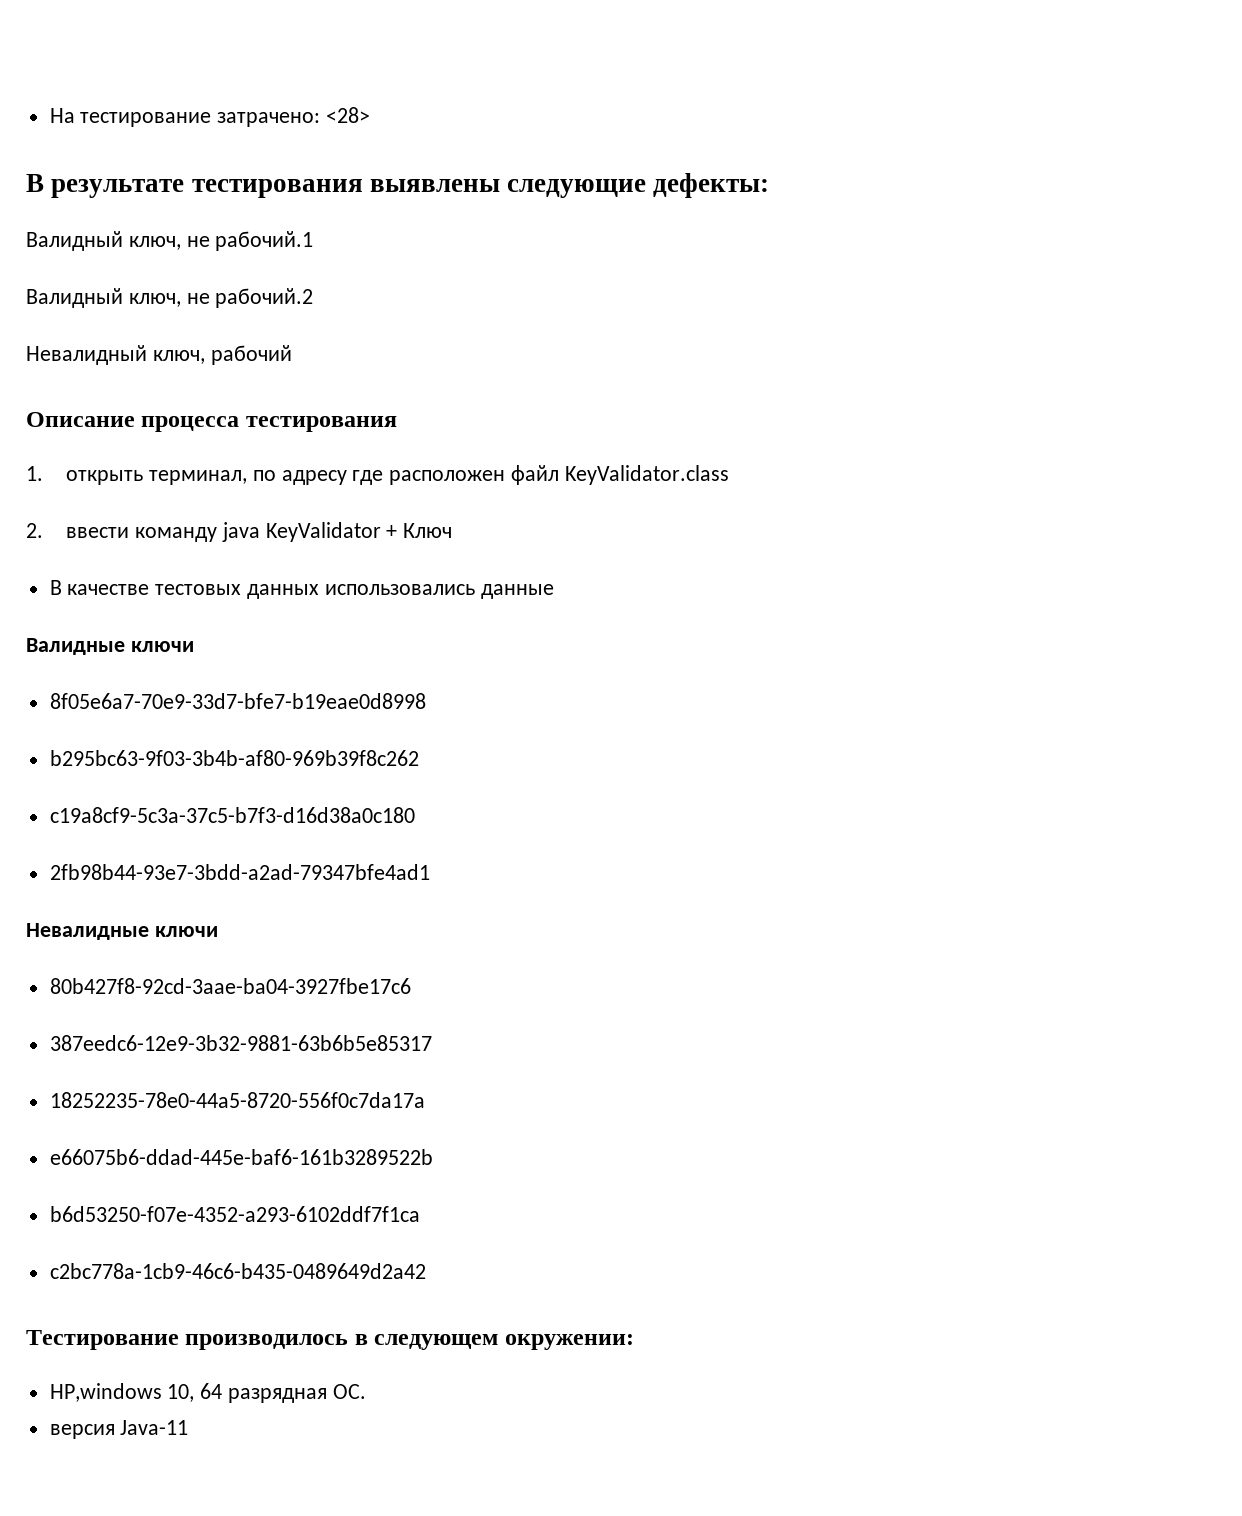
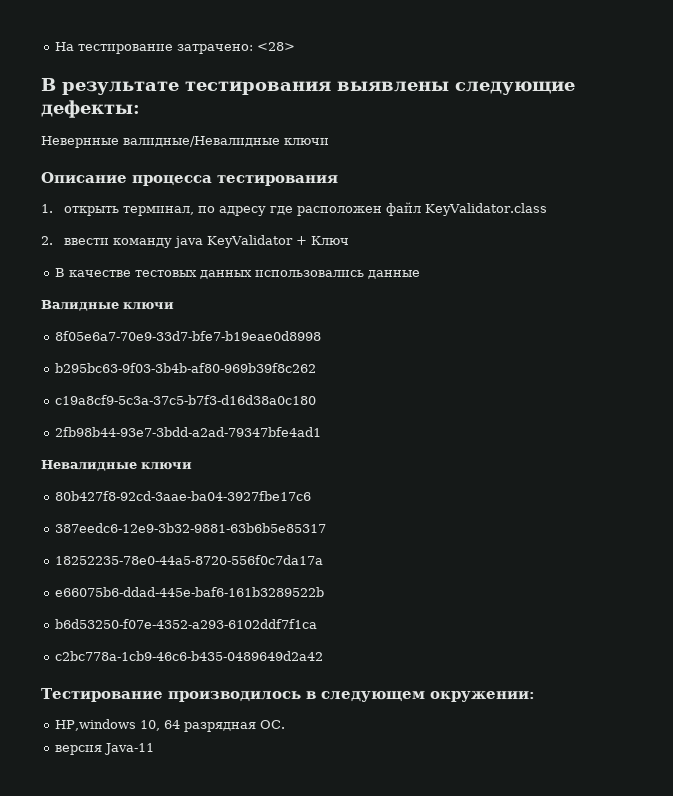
[26,231,314,251] [26,288,314,308] [26,345,292,365] Валидный ключ, не рабочий.1 // Валидный ключ, не рабочий.2 // Невалидный ключ, рабочий -> [41,136,329,148] Невернные валидные/Невалидные ключи

